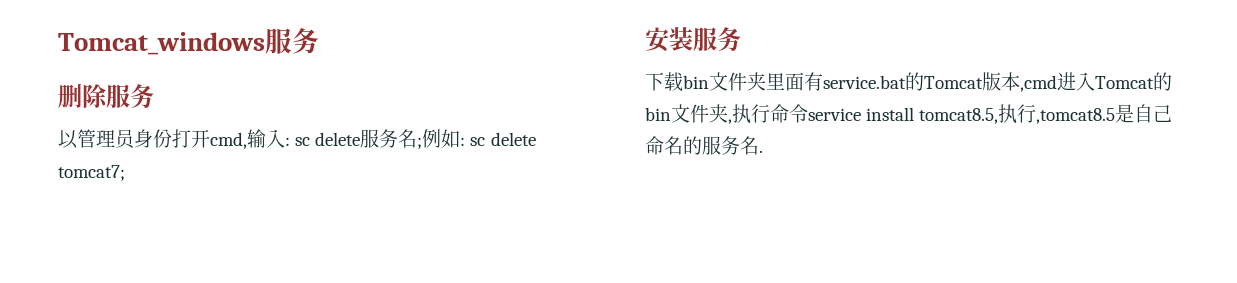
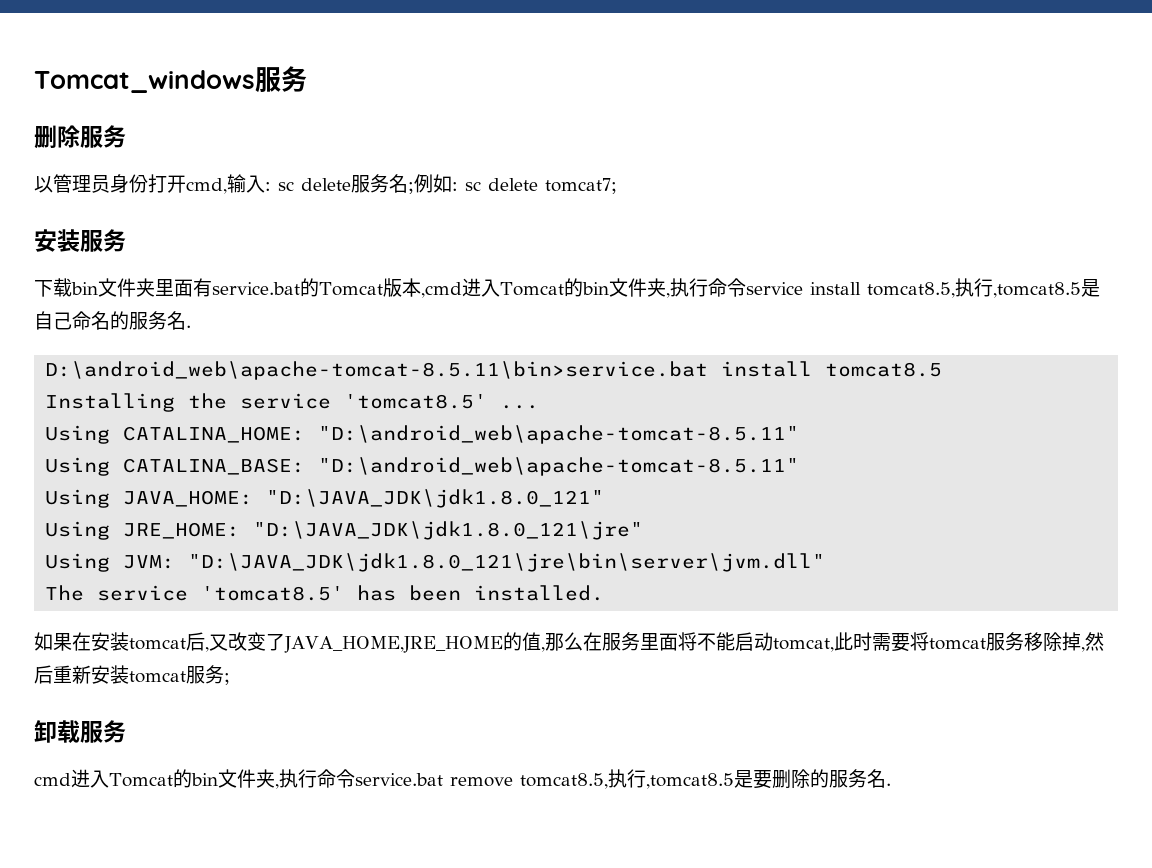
(763, 151) none -> [45,361,943,380] [45,393,540,412] [45,425,800,444] [45,457,800,476] [45,489,605,508] [45,521,644,540] [45,553,826,572] [45,585,605,601] [34,632,1104,653] [34,665,230,685] [34,720,126,743] [34,769,891,789] // D:\android_web\apache-tomcat-8.5.11\bin>service.bat install tomcat8.5 // Installing the service 'tomcat8.5' ... // Using CATALINA_HOME: "D:\android_web\apache-tomcat-8.5.11" // Using CATALINA_BASE: "D:\android_web\apache-tomcat-8.5.11" // Using JAVA_HOME: "D:\JAVA_JDK\jdk1.8.0_121" // Using JRE_HOME: "D:\JAVA_JDK\jdk1.8.0_121\jre" // Using JVM: "D:\JAVA_JDK\jdk1.8.0_121\jre\bin\server\jvm.dll" // The service 'tomcat8.5' has been installed. // 如果在安装tomcat后,又改变了JAVA_HOME,JRE_HOME的值,那么在服务里面将不能启动tomcat,此时需要将tomcat服务移除掉,然后重新安装tomcat服务; // 卸载服务 // cmd进入Tomcat的bin文件夹,执行命令service.bat remove tomcat8.5,执行,tomcat8.5是要删除的服务名.

